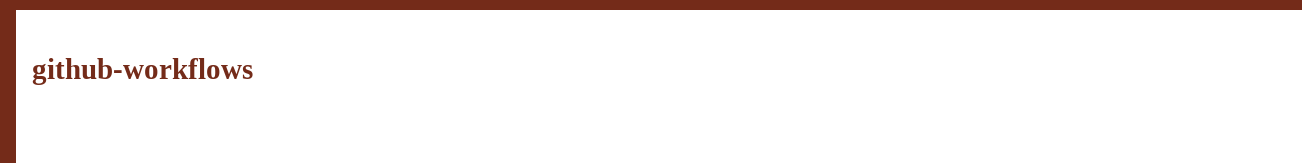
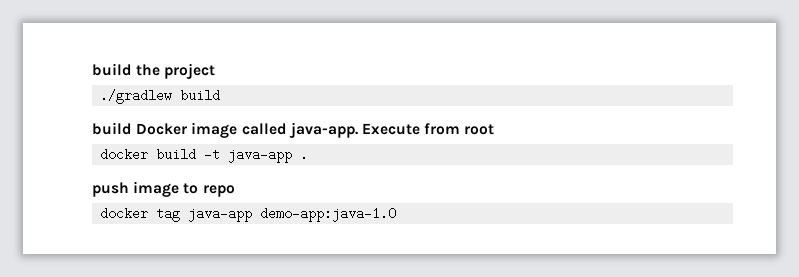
[32,58,253,85] github-workflows -> [92,63,216,79] [100,89,221,104] [92,122,495,138] [100,148,309,163] [92,181,235,197] [100,207,397,222] build the project // ./gradlew build // build Docker image called java-app. Execute from root // docker build -t java-app . // push image to repo // docker tag java-app demo-app:java-1.0

